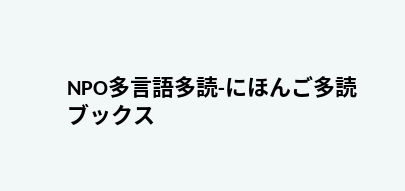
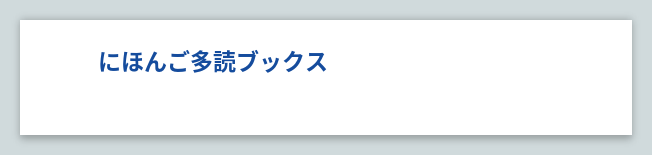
[67,76,225,98] NPO多言語多読- -> (98, 62) none

